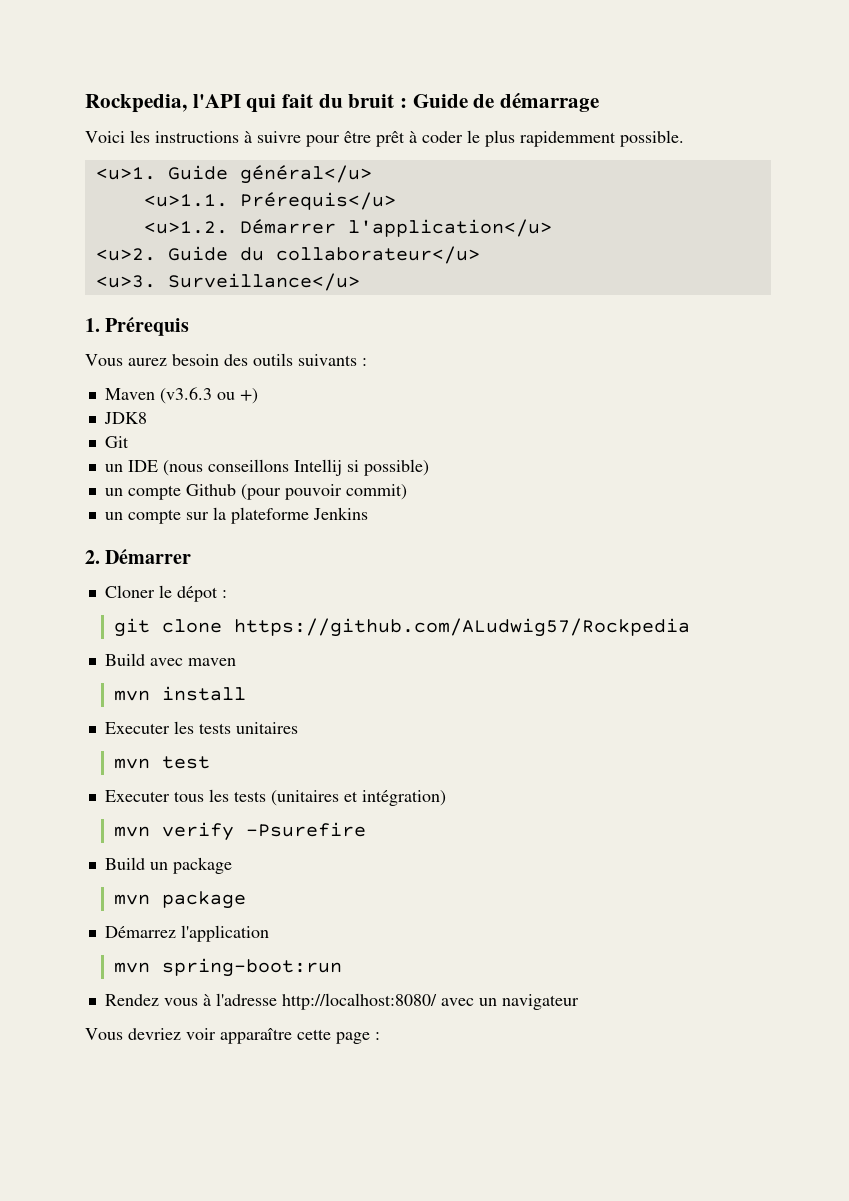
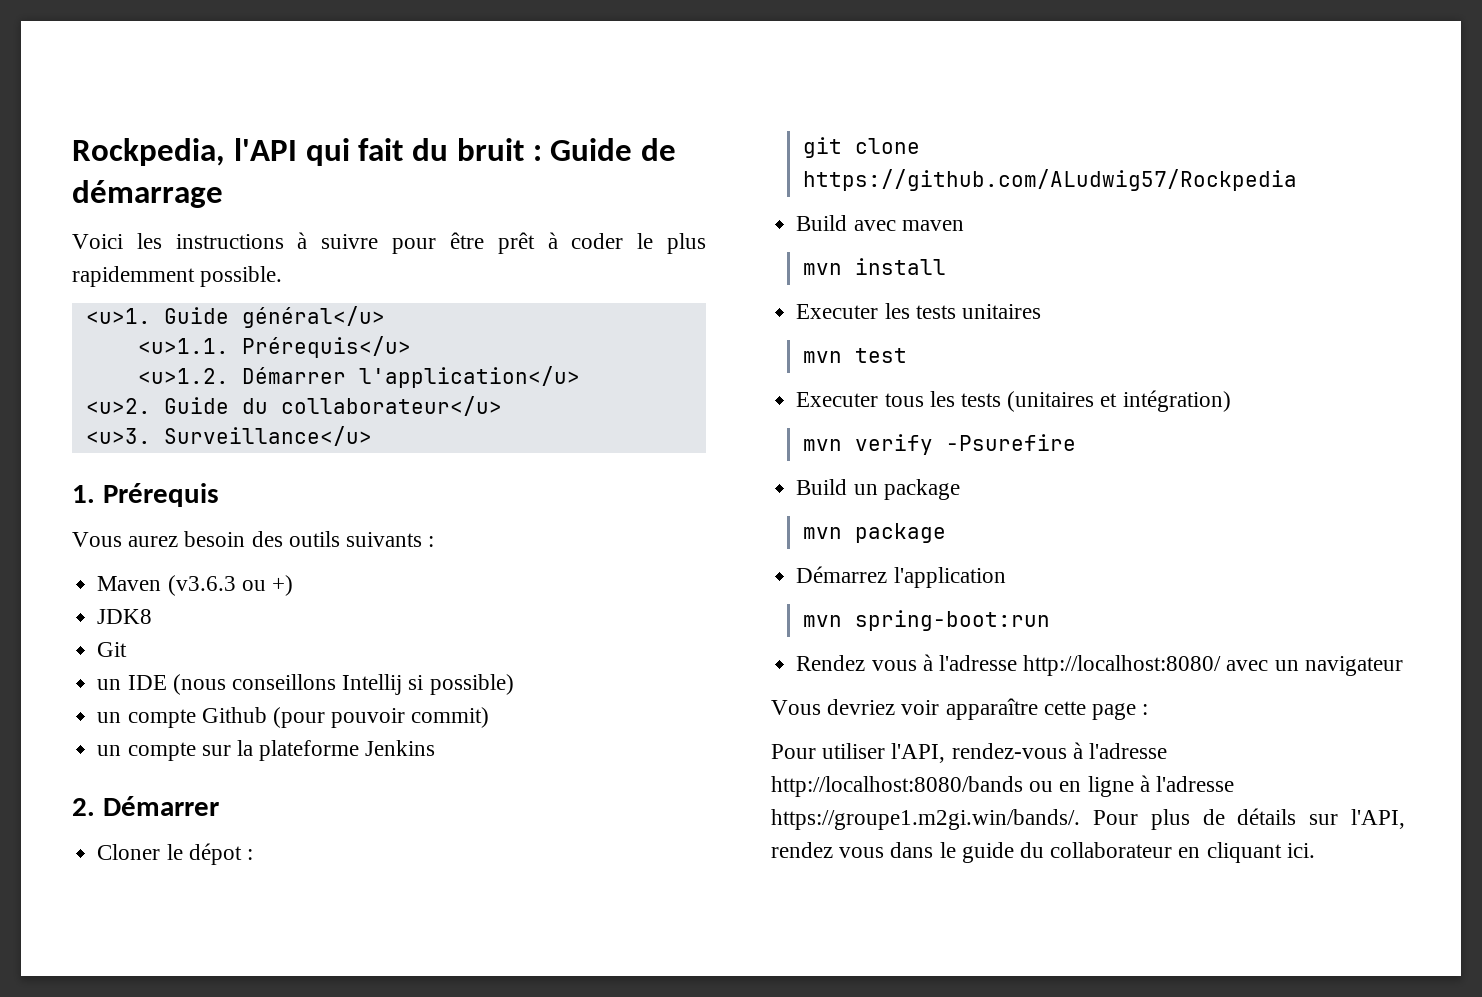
(380, 1036) none -> [771,742,1168,763] [771,775,1235,797] [771,808,1405,830] [771,842,1315,863] // Pour utiliser l'API, rendez-vous à l'adresse http://localhost:8080/bands ou en ligne à l'adresse https://groupe1.m2gi.win/bands/. Pour plus de détails sur l'API, rendez vous dans le guide du collaborateur en cliquant ici.

